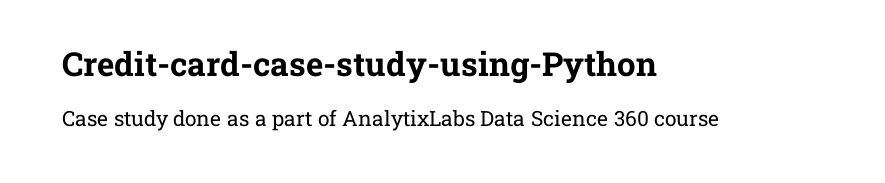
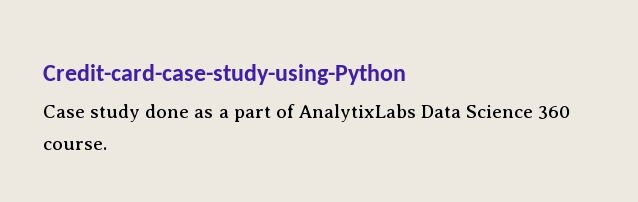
[654,114,720,127] course -> [43,141,107,150] course.

